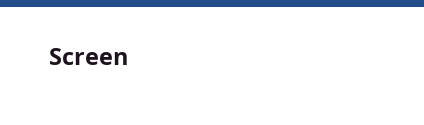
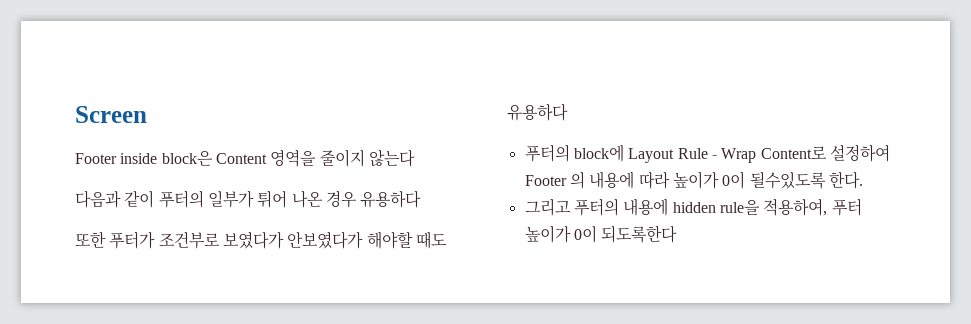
(128, 56) none -> [75,149,415,167] [75,190,422,208] [75,231,447,249] [507,103,568,121] [524,144,890,163] [524,171,863,189] [524,198,862,216] [524,225,678,243] // Footer inside block은 Content 영역을 줄이지 않는다 // 다음과 같이 푸터의 일부가 튀어 나온 경우 유용하다 // 또한 푸터가 조건부로 보였다가 안보였다가 해야할 때도 유용하다 // 푸터의 block에 Layout Rule - Wrap Content로 설정하여 Footer 의 내용에 따라 높이가 0이 될수있도록 한다. // 그리고 푸터의 내용에 hidden rule을 적용하여, 푸터 높이가 0이 되도록한다

